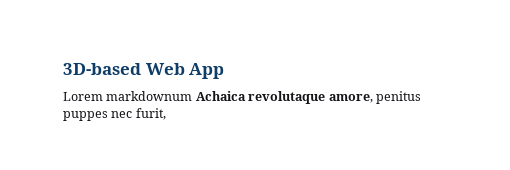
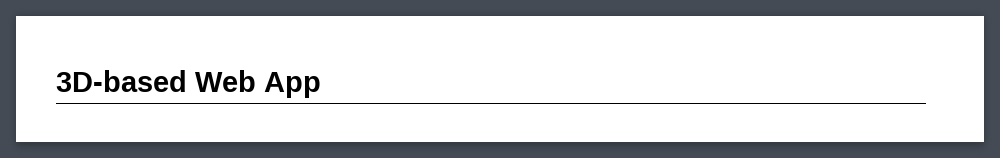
[63,91,421,104] [63,108,166,121] // Lorem markdownum Achaica revolutaque amore, penitus puppes nec furit, -> (321, 85) none

